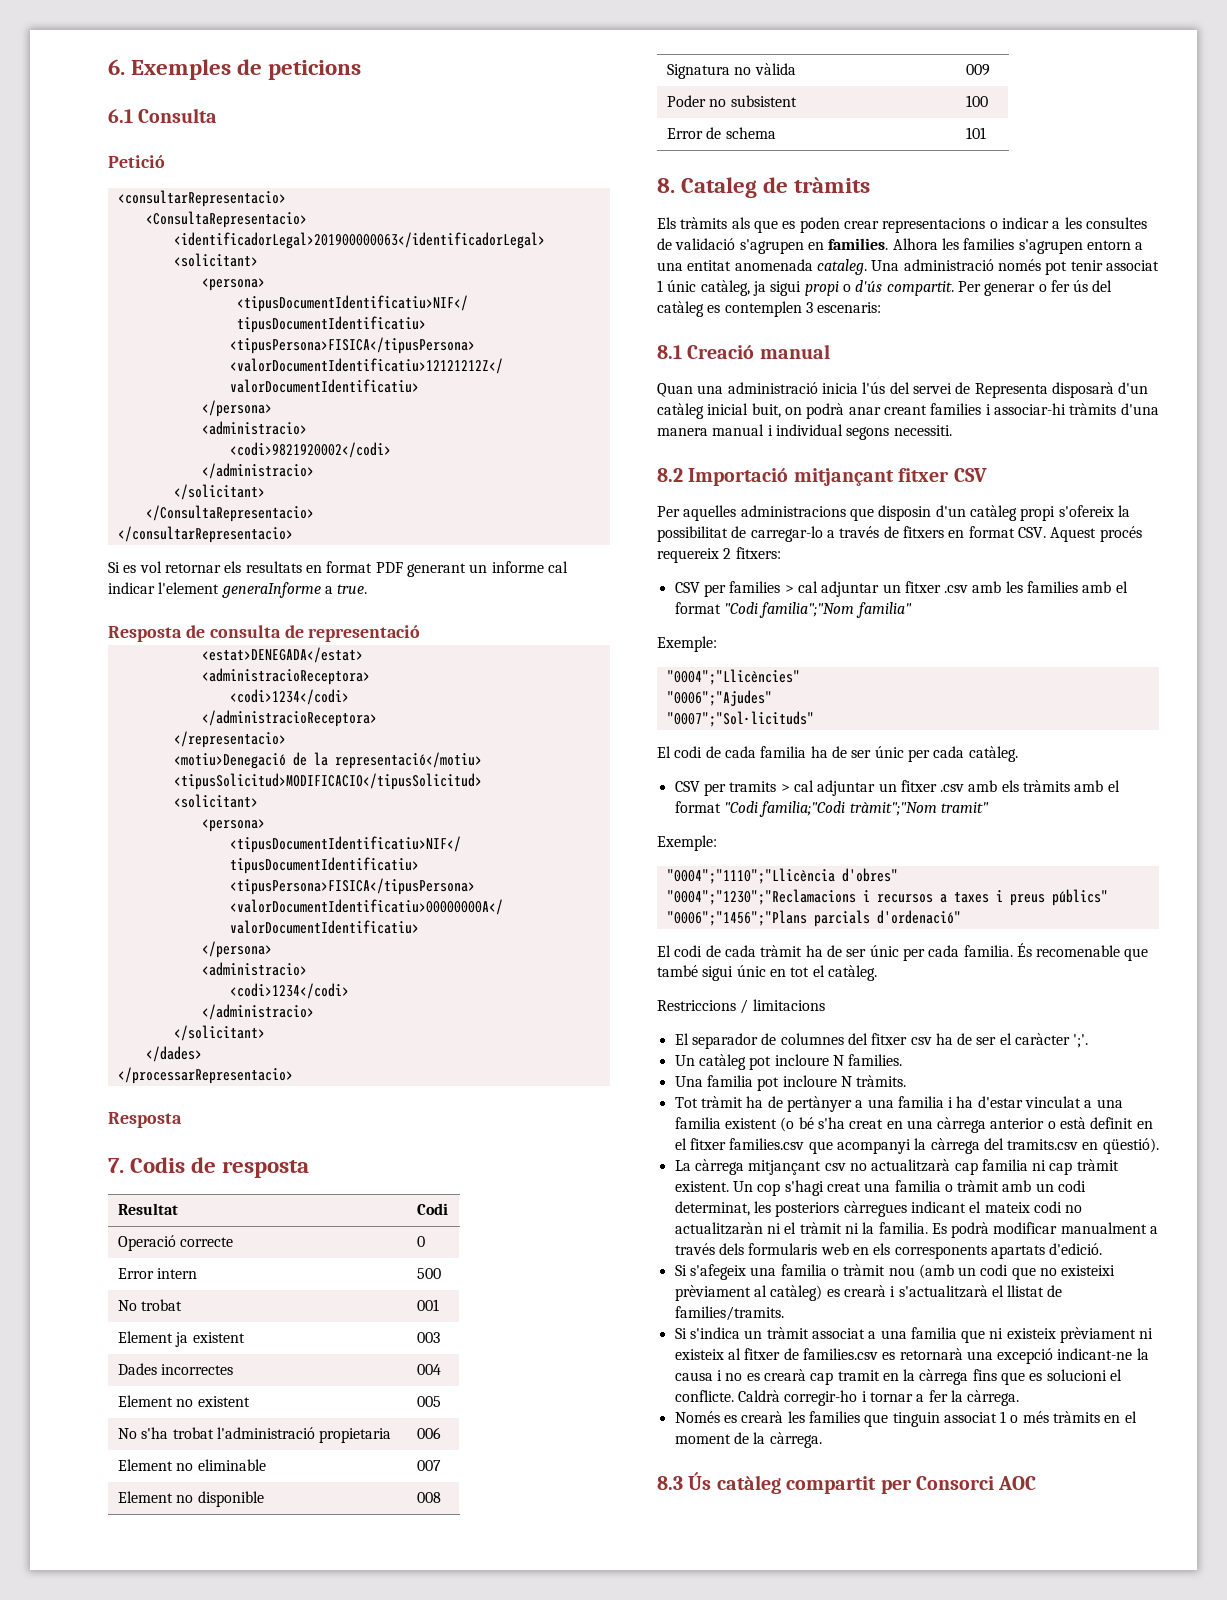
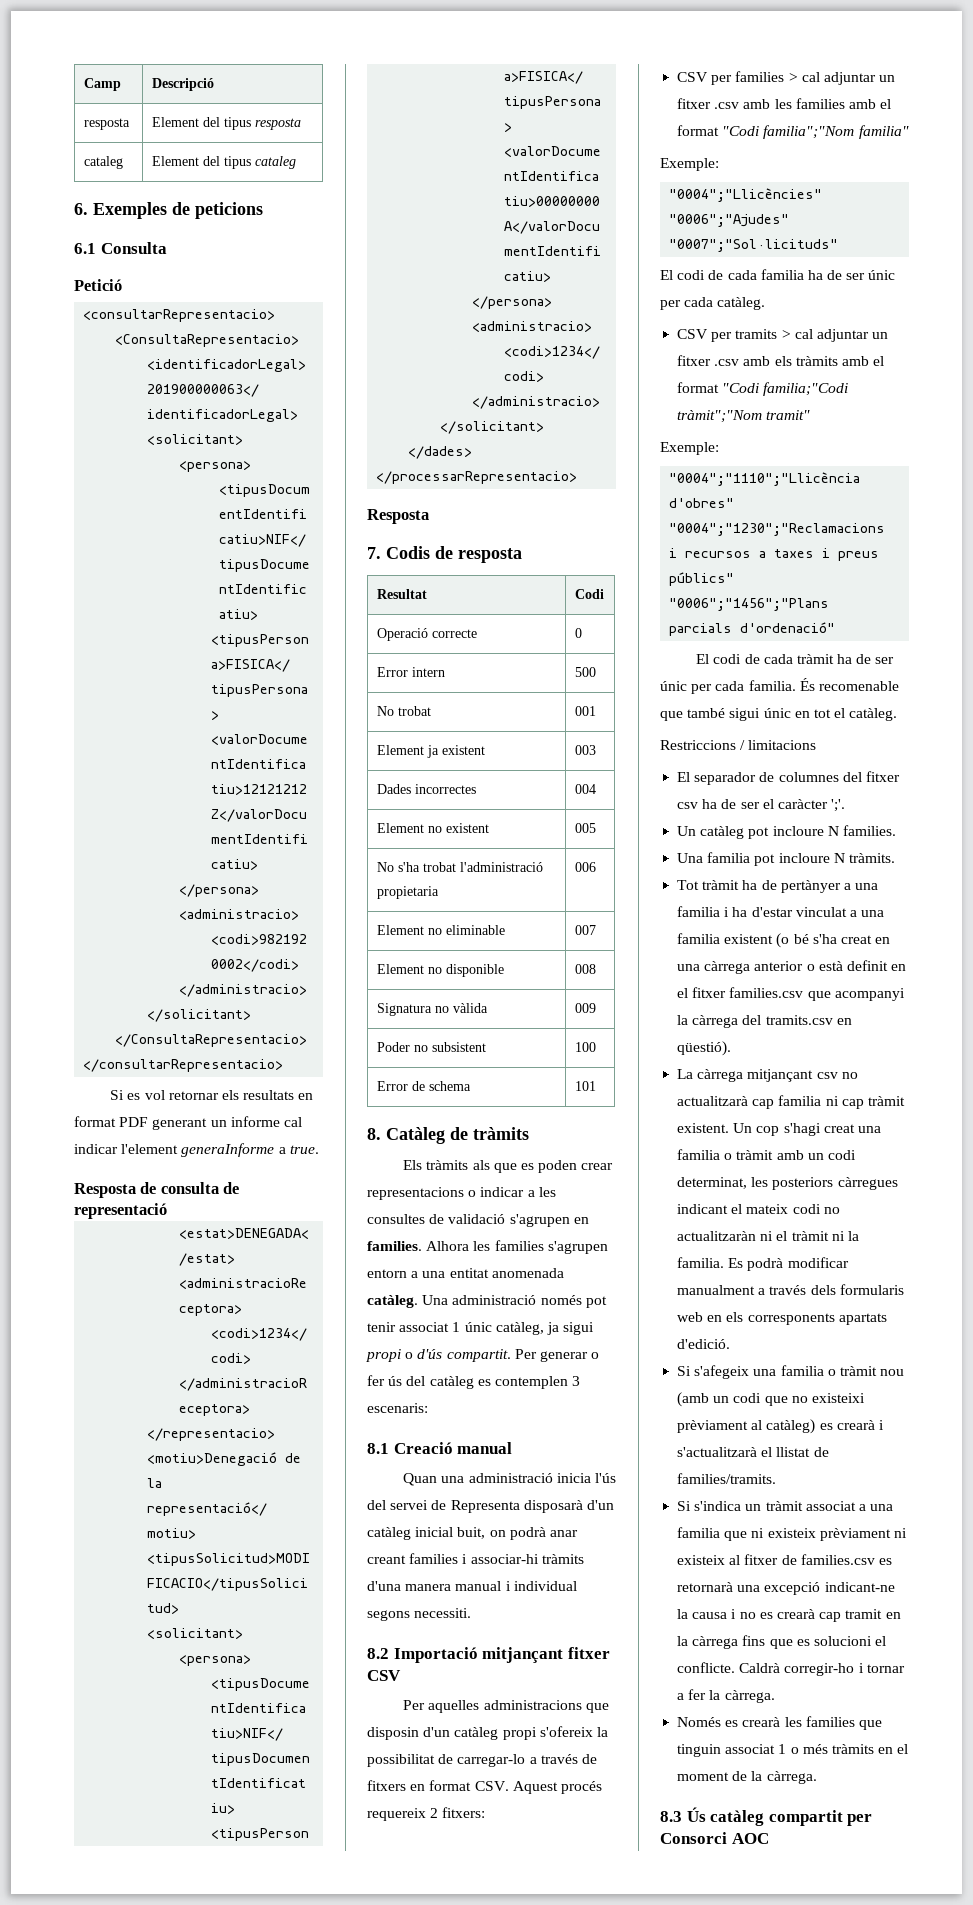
(108, 67) none -> [83,78,121,91] [151,78,214,91] [83,118,130,130] [151,117,301,130] [83,156,123,169] [151,156,296,169] Camp | Descripció // resposta | Element del tipus resposta // cataleg | Element del tipus cataleg //
[681,177,758,198] Cataleg -> [386,1127,445,1144] Catàleg
[816,259,867,275] cataleg. -> [367,1295,418,1308] catàleg.

